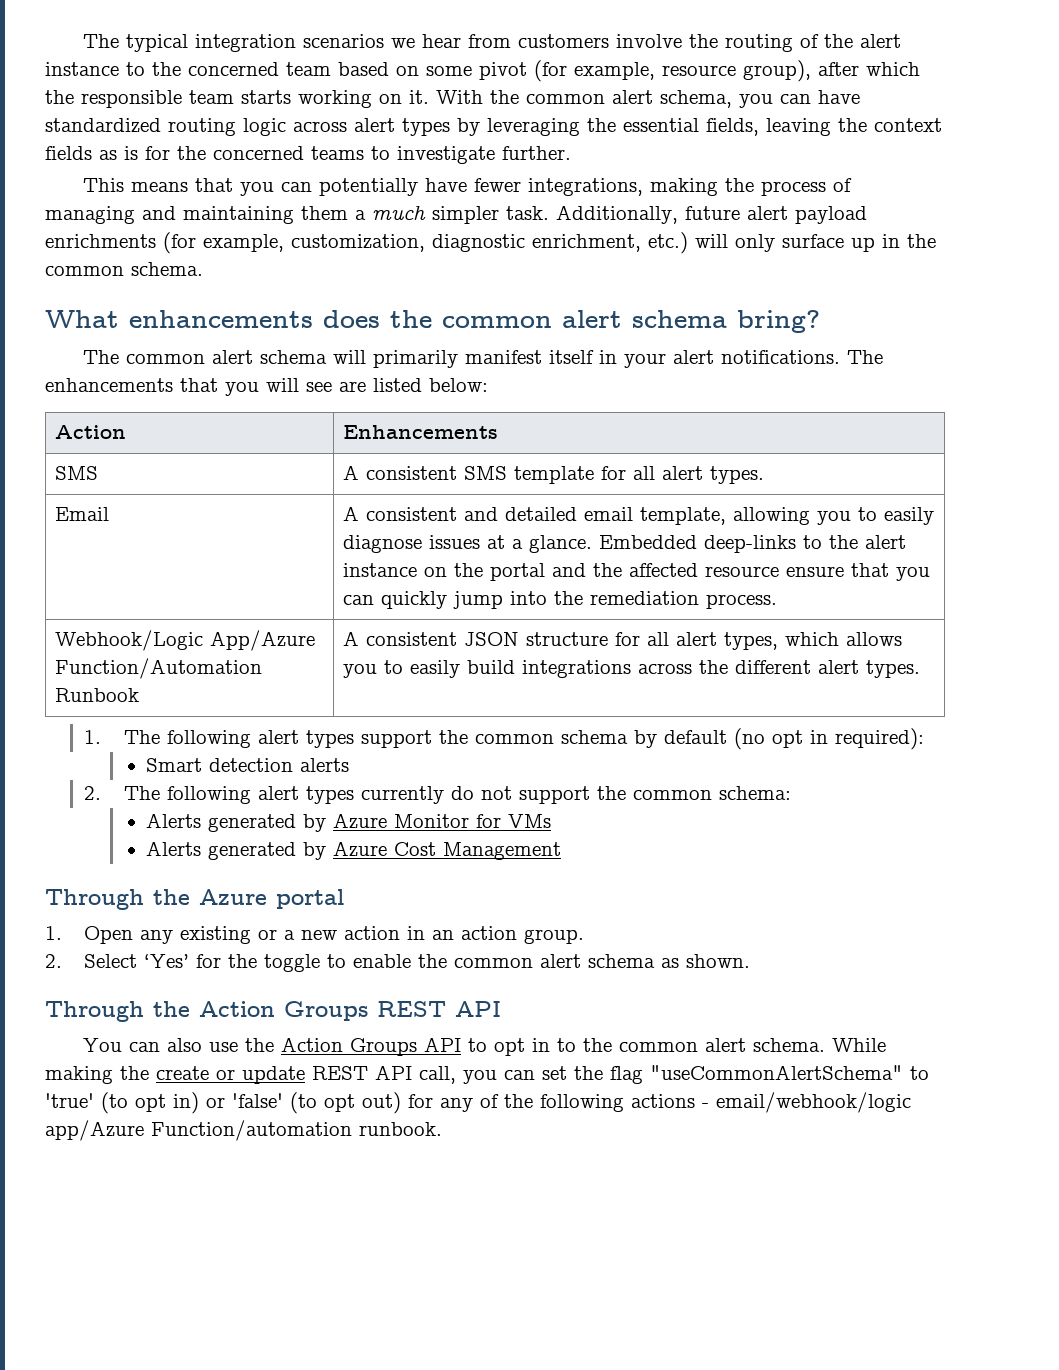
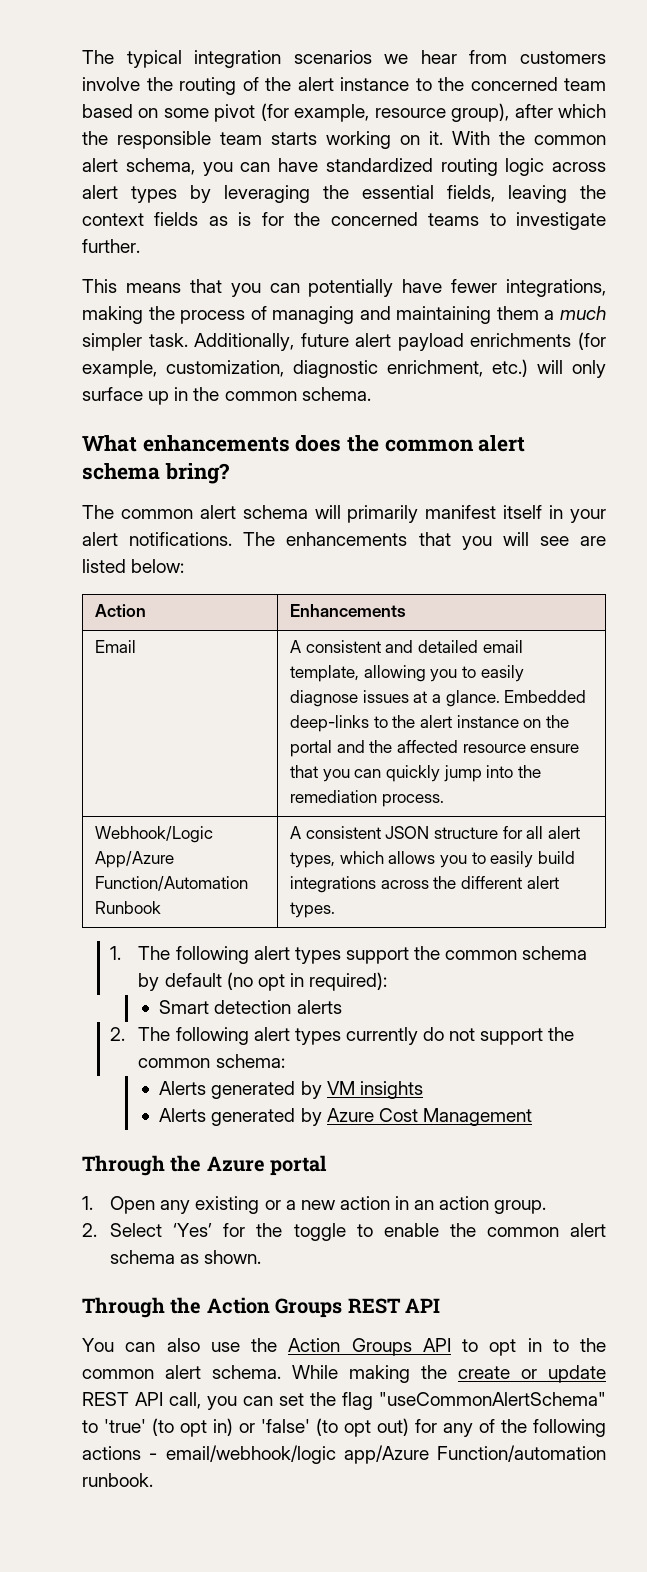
[54,466,98,480] [342,465,764,484] // SMS | A consistent SMS template for all alert types. -> (407, 610) none
[333,813,552,829] Azure Monitor for VMs -> [326,1081,423,1099] VM insights

